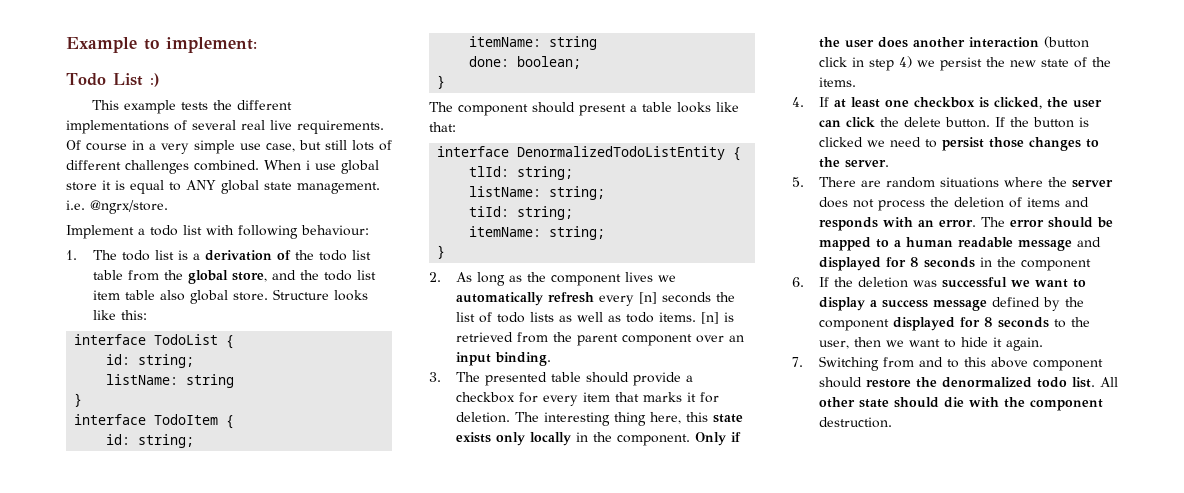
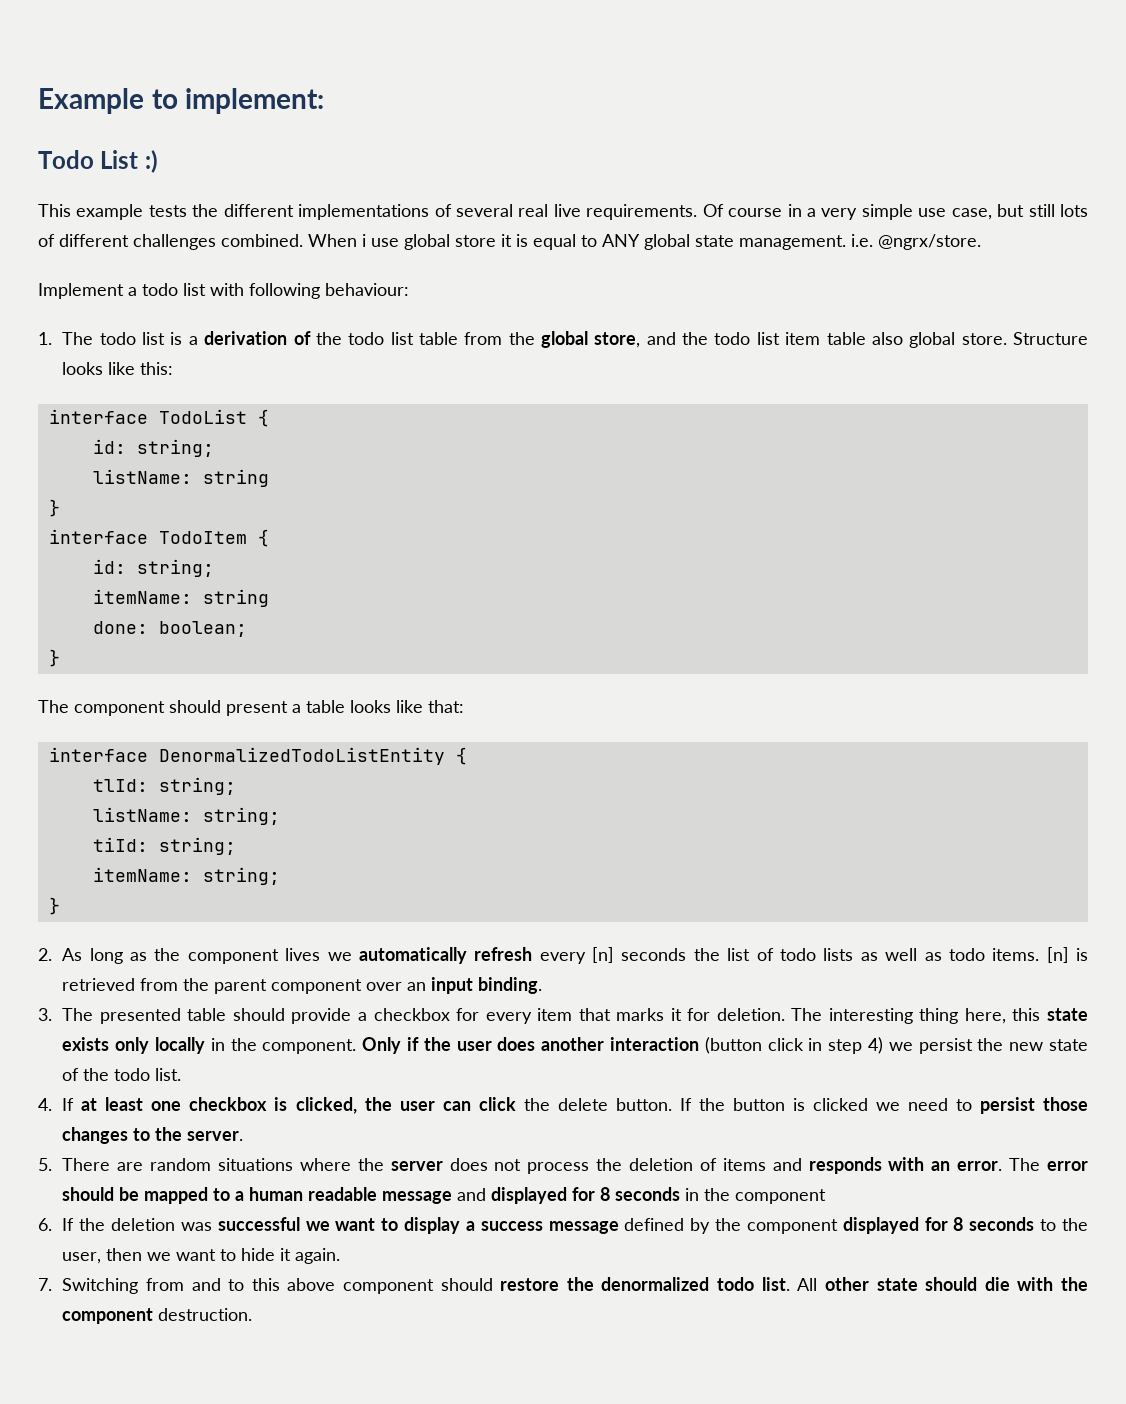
[818,77,856,87] items. -> [114,1068,182,1081] todo list.

